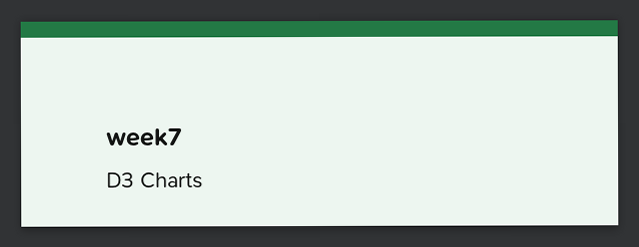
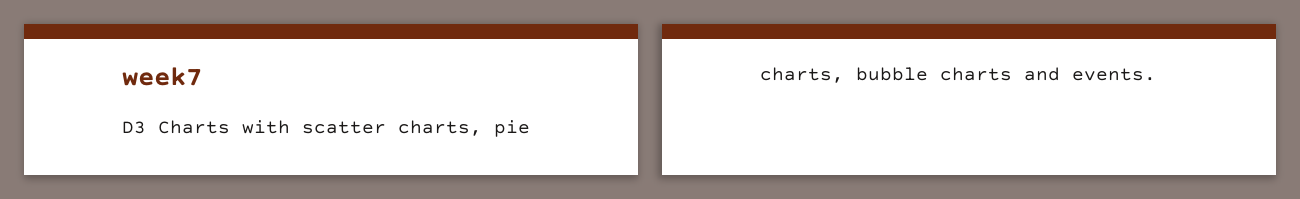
(203, 180) none -> [242,120,530,137] [760,67,1156,83] with scatter charts, pie charts, bubble charts and events.

